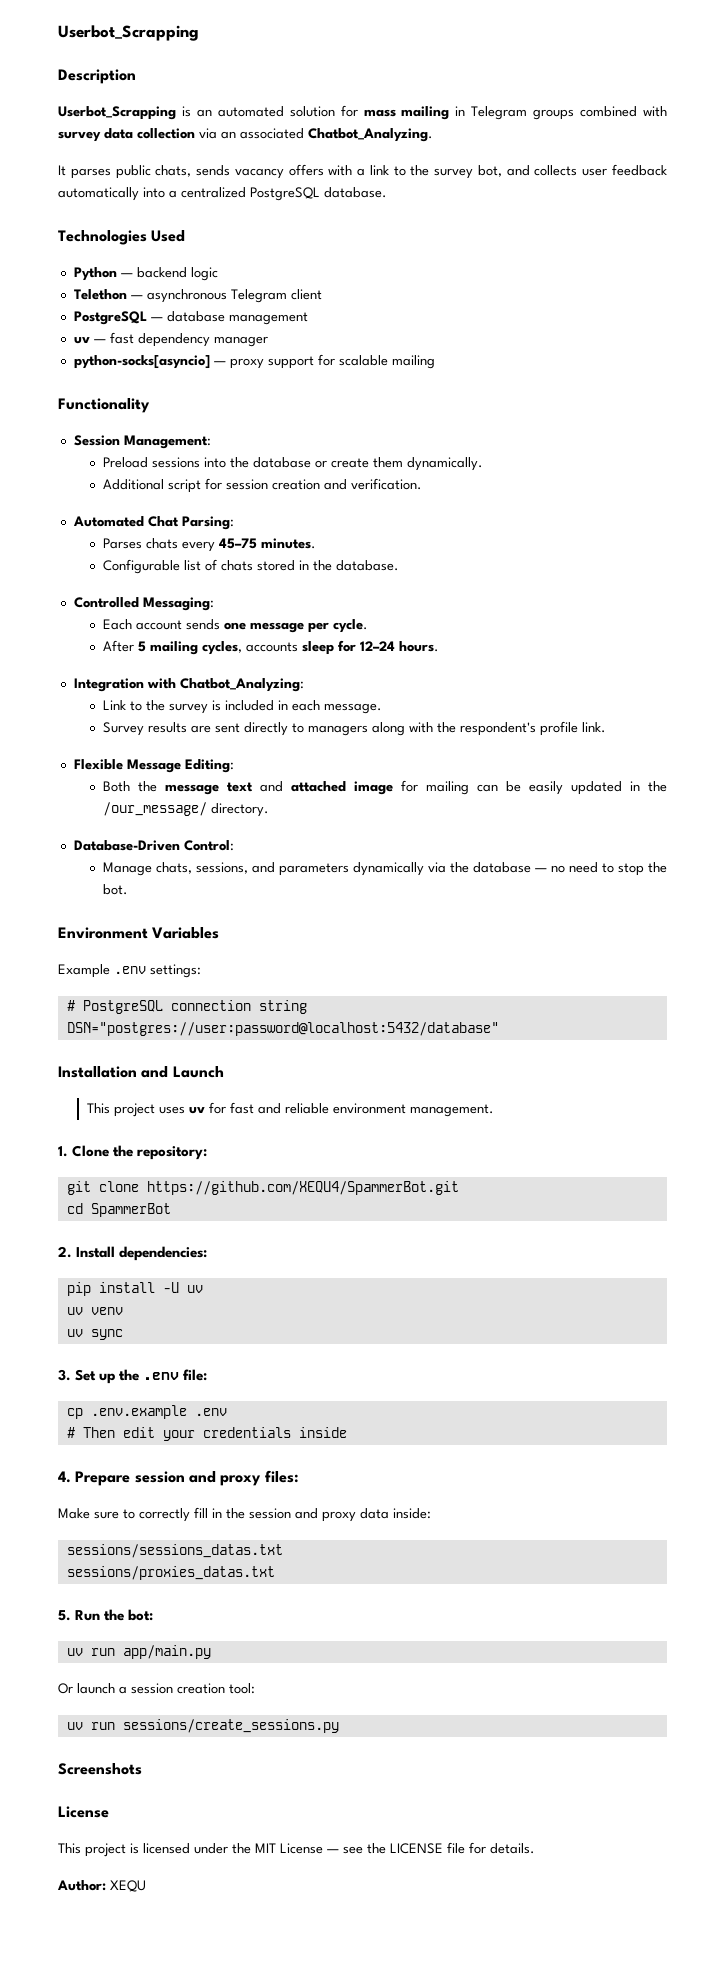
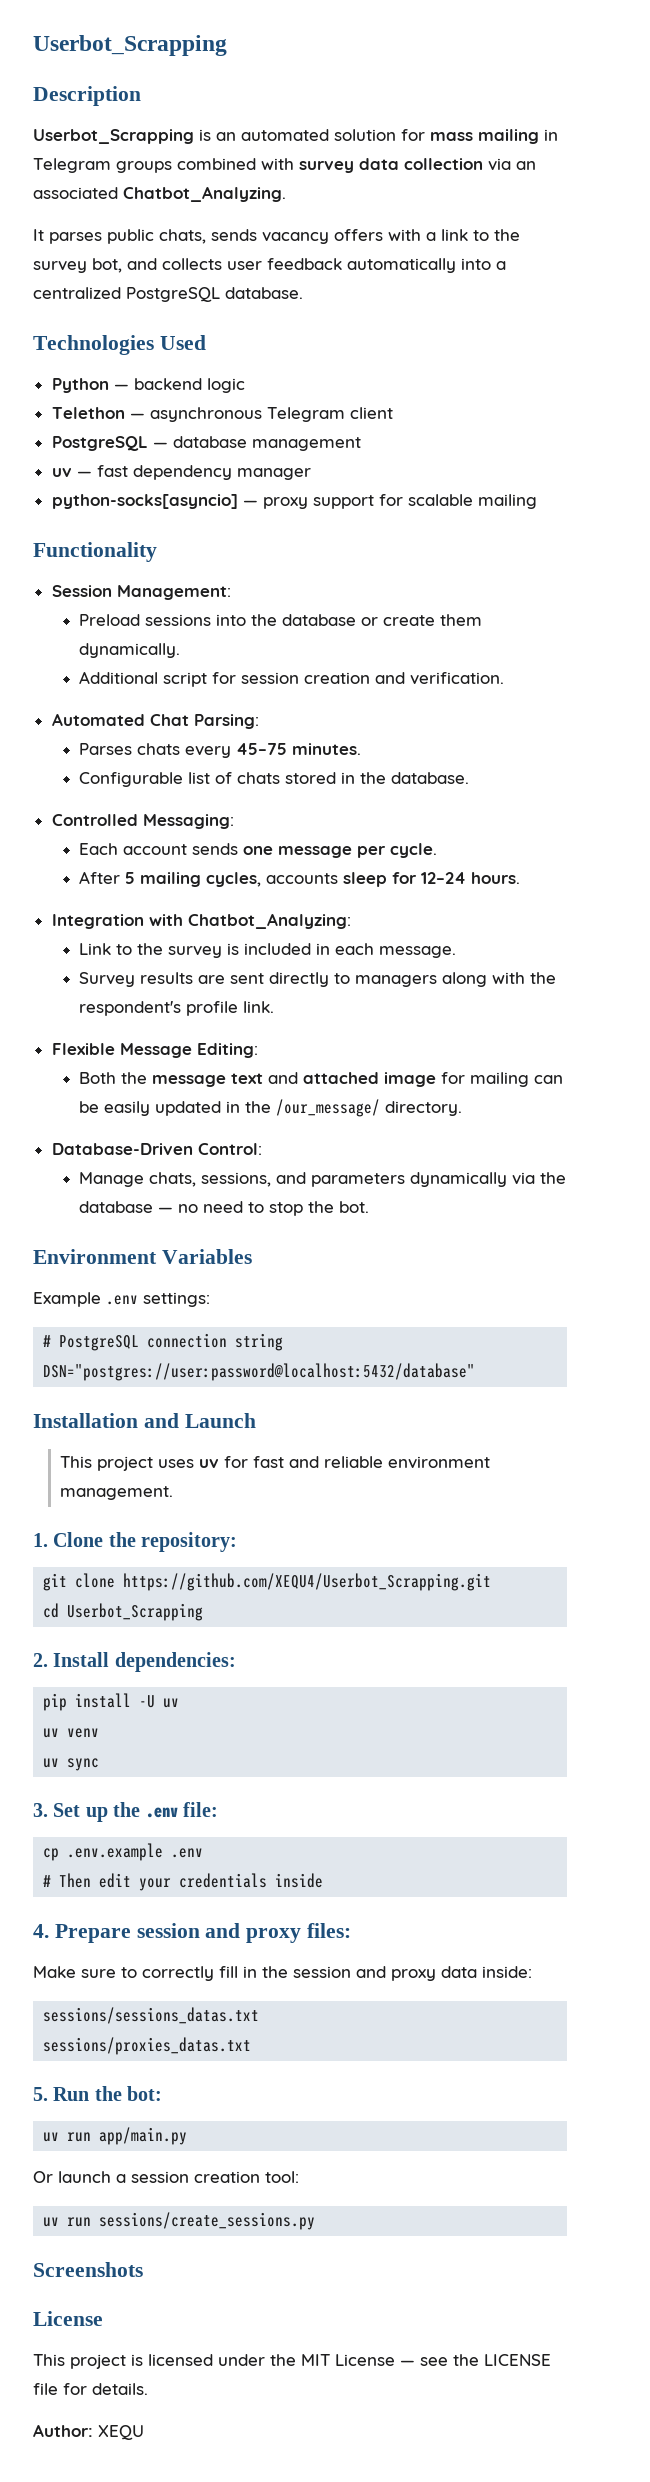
[146,1181,459,1195] https://github.com/XEQU4/SpammerBot.git -> [123,1573,492,1591] https://github.com/XEQU4/Userbot_Scrapping.git
[90,1203,171,1217] SpammerBot -> [67,1603,204,1621] Userbot_Scrapping

